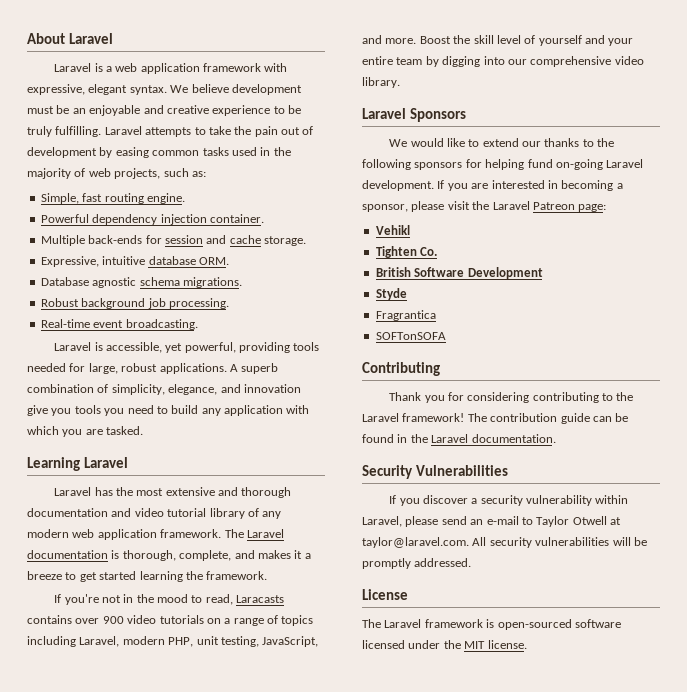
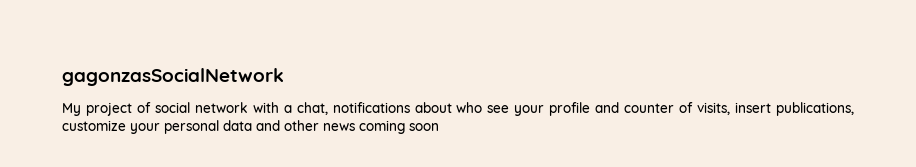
[27,33,113,44] [54,63,288,74] [27,84,302,95] [27,105,301,116] [27,126,314,137] [27,147,291,158] [27,168,206,179] [40,193,185,204] [40,214,264,225] [40,235,306,246] [40,256,229,267] [40,277,242,288] [40,298,229,309] [40,319,198,330] [54,342,320,353] [27,363,279,374] [27,384,301,395] [27,405,310,416] [27,426,144,437] [27,457,128,471] [54,487,292,498] [27,508,282,519] [27,529,284,540] [27,550,311,561] [27,571,268,582] [54,594,285,605] [27,615,314,626] [27,636,319,647] [362,35,634,46] [362,56,644,67] [362,77,400,88] [362,108,466,122] [389,138,615,147] [362,159,644,170] [362,180,623,191] [362,201,607,212] [375,225,410,235] [375,246,438,258] [375,267,543,279] [375,288,407,300] [375,310,436,321] [375,332,446,340] [362,362,440,376] [389,392,634,403] [362,413,629,424] [362,434,556,443] [362,465,508,479] [389,495,629,506] [362,516,621,527] [362,537,647,548] [362,558,472,569] [362,589,408,600] [362,619,621,630] [362,640,527,649] About Laravel // Laravel is a web application framework with expressive, elegant syntax. We believe development must be an enjoyable and creative experience to be truly fulfilling. Laravel attempts to take the pain out of development by easing common tasks used in the majority of web projects, such as: // Simple, fast routing engine. // Powerful dependency injection container. // Multiple back-ends for session and cache storage. // Expressive, intuitive database ORM. // Database agnostic schema migrations. // Robust background job processing. // Real-time event broadcasting. // Laravel is accessible, yet powerful, providing tools needed for large, robust applications. A superb combination of simplicity, elegance, and innovation give you tools you need to build any application with which you are tasked. // Learning Laravel // Laravel has the most extensive and thorough documentation and video tutorial library of any modern web application framework. The Laravel documentation is thorough, complete, and makes it a breeze to get started learning the framework. // If you're not in the mood to read, Laracasts contains over 900 video tutorials on a range of topics including Laravel, modern PHP, unit testing, JavaScript, and more. Boost the skill level of yourself and your entire team by digging into our comprehensive video library. // Laravel Sponsors // We would like to extend our thanks to the following sponsors for helping fund on-going Laravel development. If you are interested in becoming a sponsor, please visit the Laravel Patreon page: // Vehikl // Tighten Co. // British Software Development // Styde // Fragrantica // SOFTonSOFA // Contributing // Thank you for considering contributing to the Laravel framework! The contribution guide can be found in the Laravel documentation. // Security Vulnerabilities // If you discover a security vulnerability within Laravel, please send an e-mail to Taylor Otwell at taylor@laravel.com. All security vulnerabilities will be promptly addressed. // License // The Laravel framework is open-sourced software licensed under the MIT license. -> [62,68,284,86] [62,102,854,116] [62,120,439,134] gagonzasSocialNetwork // My project of social network with a chat, notifications about who see your profile and counter of visits, insert publications, customize your personal data and other news coming soon

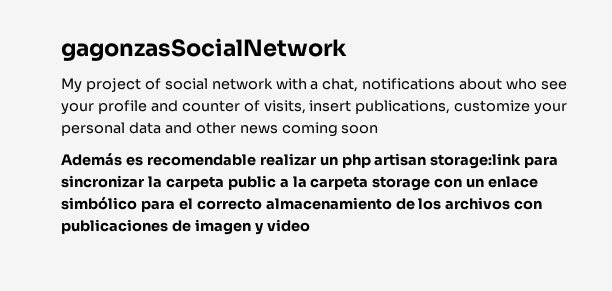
(439, 127) none -> [61,153,559,169] [61,175,539,191] [61,197,543,212] [61,219,310,235] // Además es recomendable realizar un php artisan storage:link para sincronizar la carpeta public a la carpeta storage con un enlace simbólico para el correcto almacenamiento de los archivos con publicaciones de imagen y video

